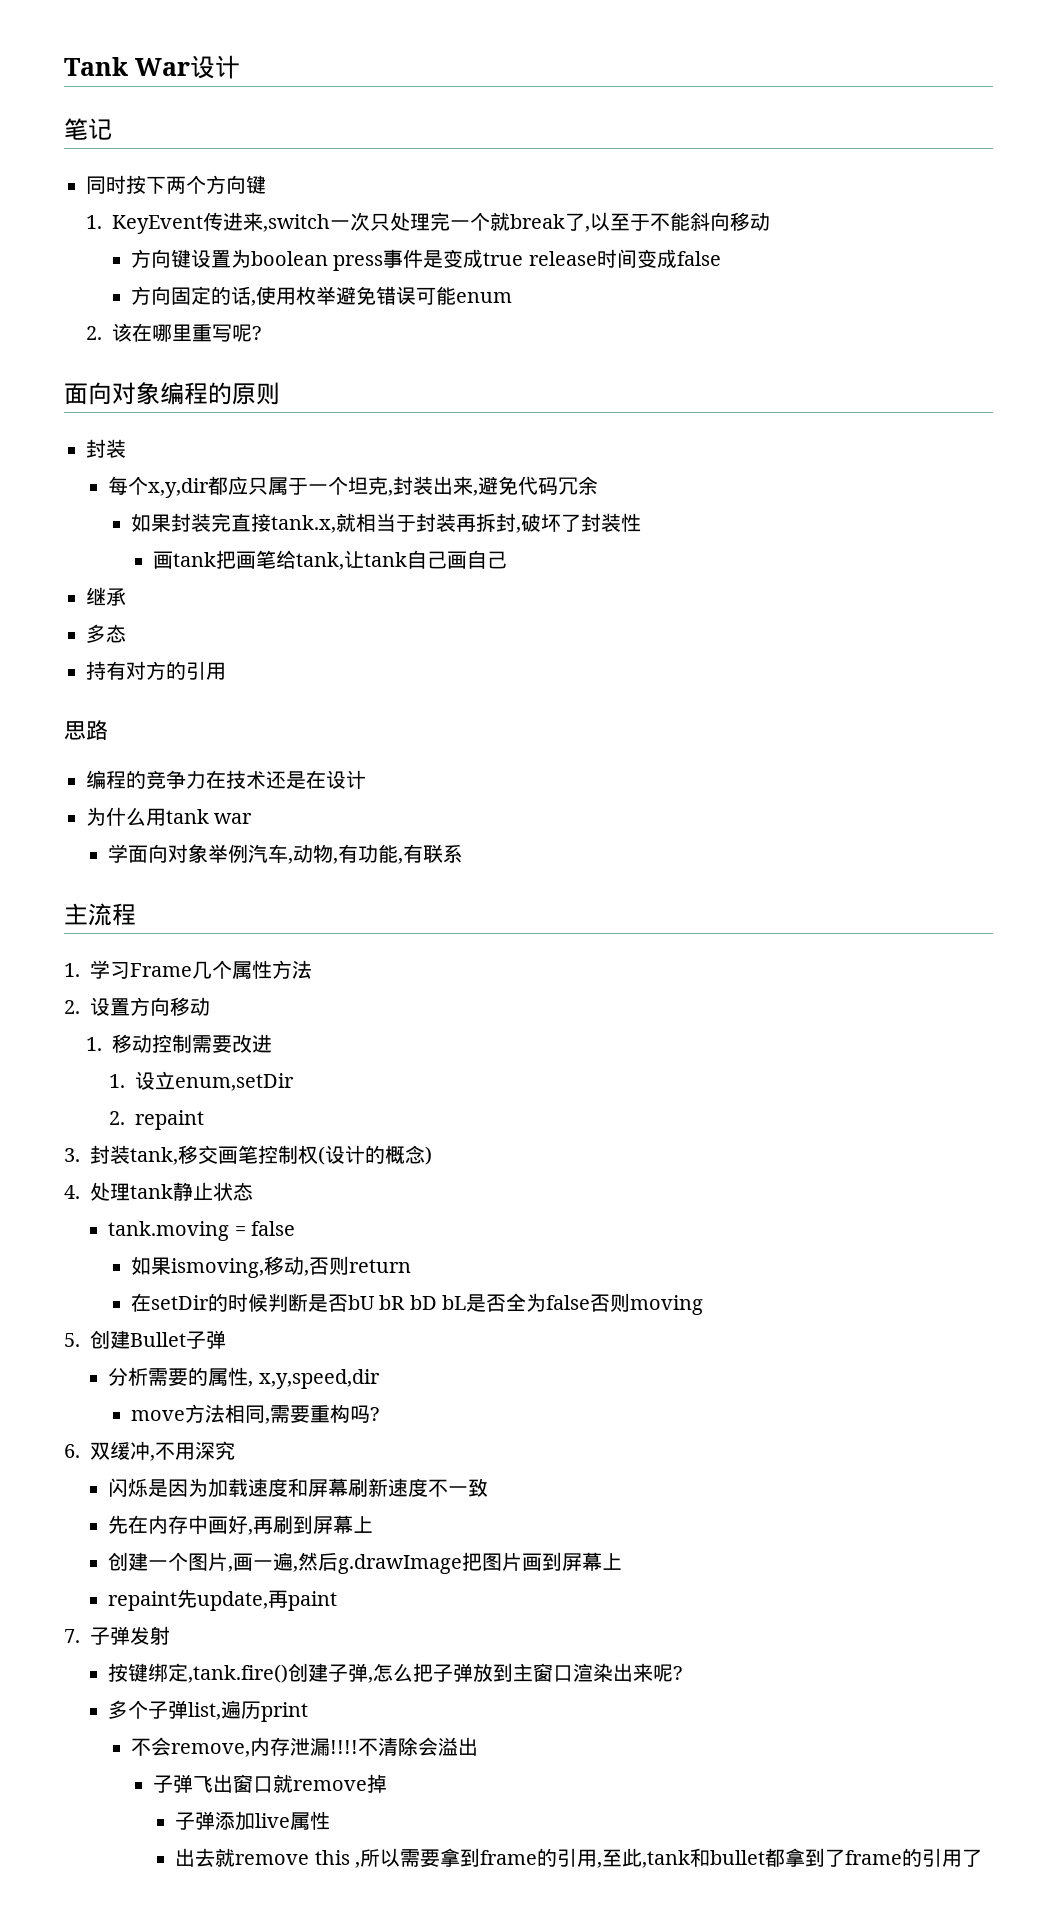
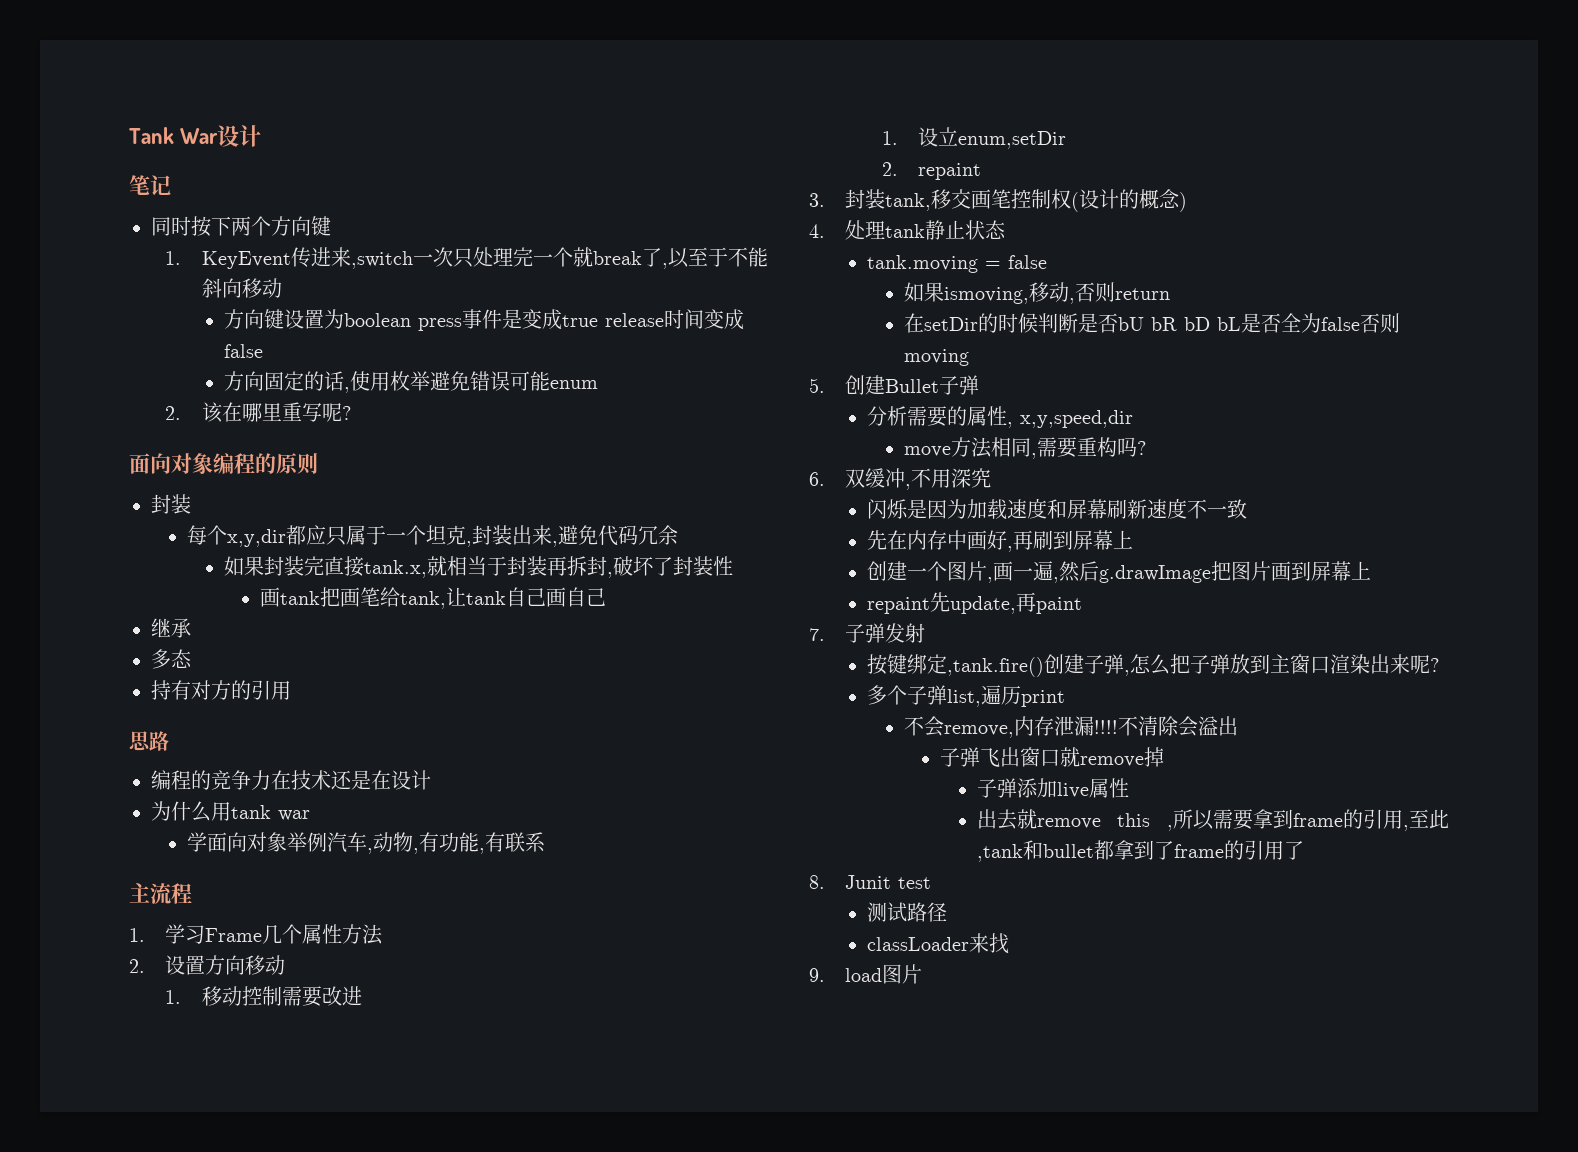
(983, 1858) none -> [809,875,932,889] [867,902,948,922] [867,933,1010,954] [809,964,923,984] // 8. Junit test // 测试路径 // classLoader来找 // 9. load图片

